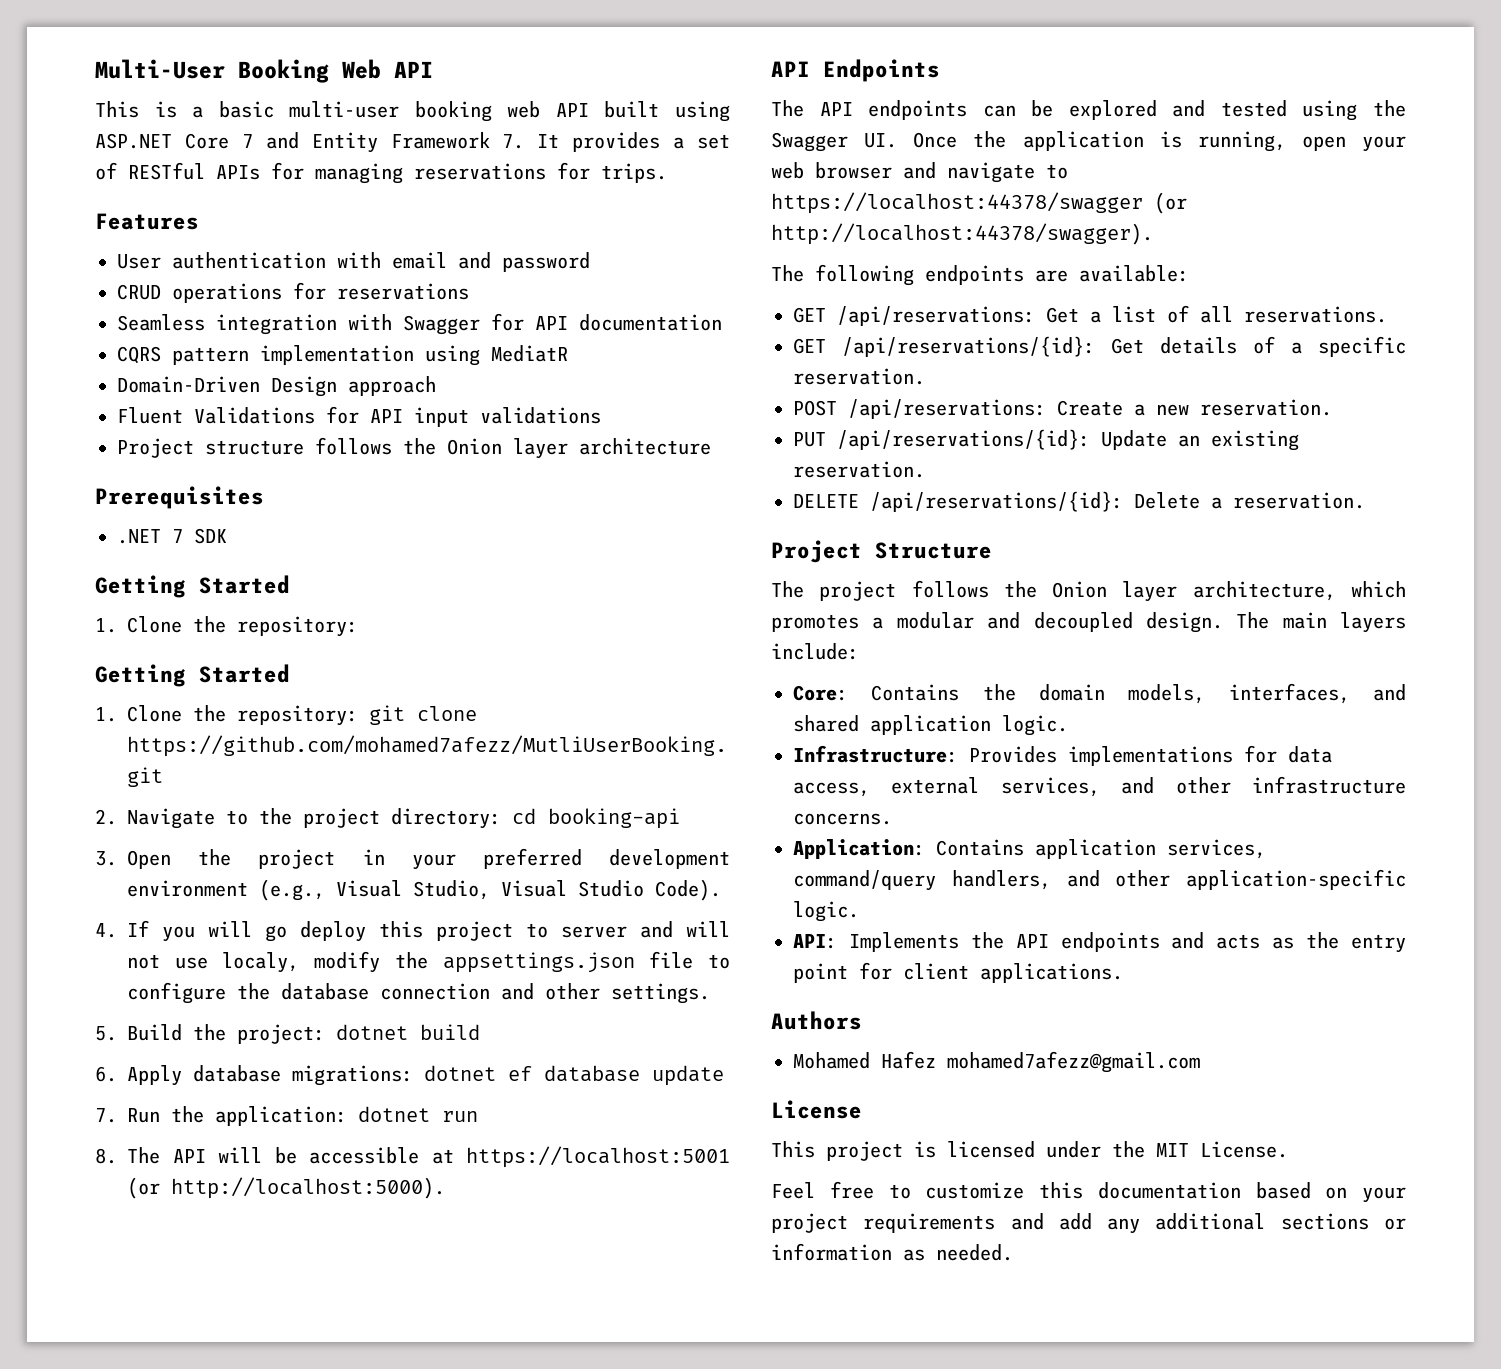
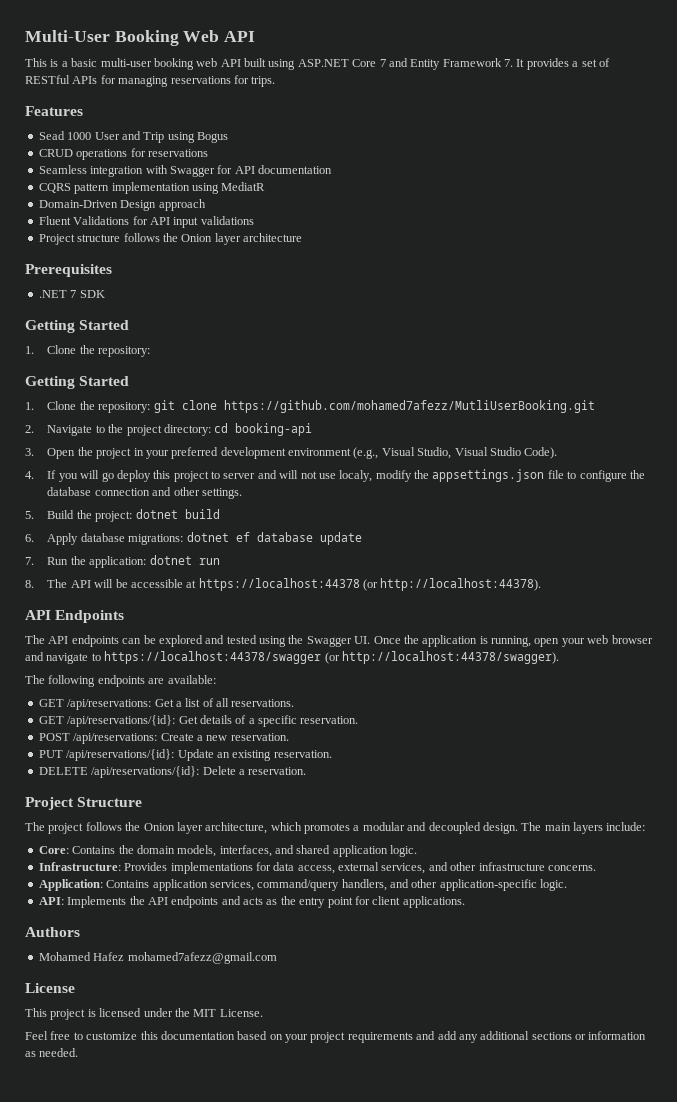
[117,252,590,272] User authentication with email and password -> [38,131,228,143] Sead 1000 User and Trip using Bogus
[466,1146,730,1168] [127,1177,445,1199] https://localhost:5001 (or http://localhost:5000). -> [198,578,542,591] https://localhost:44378 (or http://localhost:44378).

